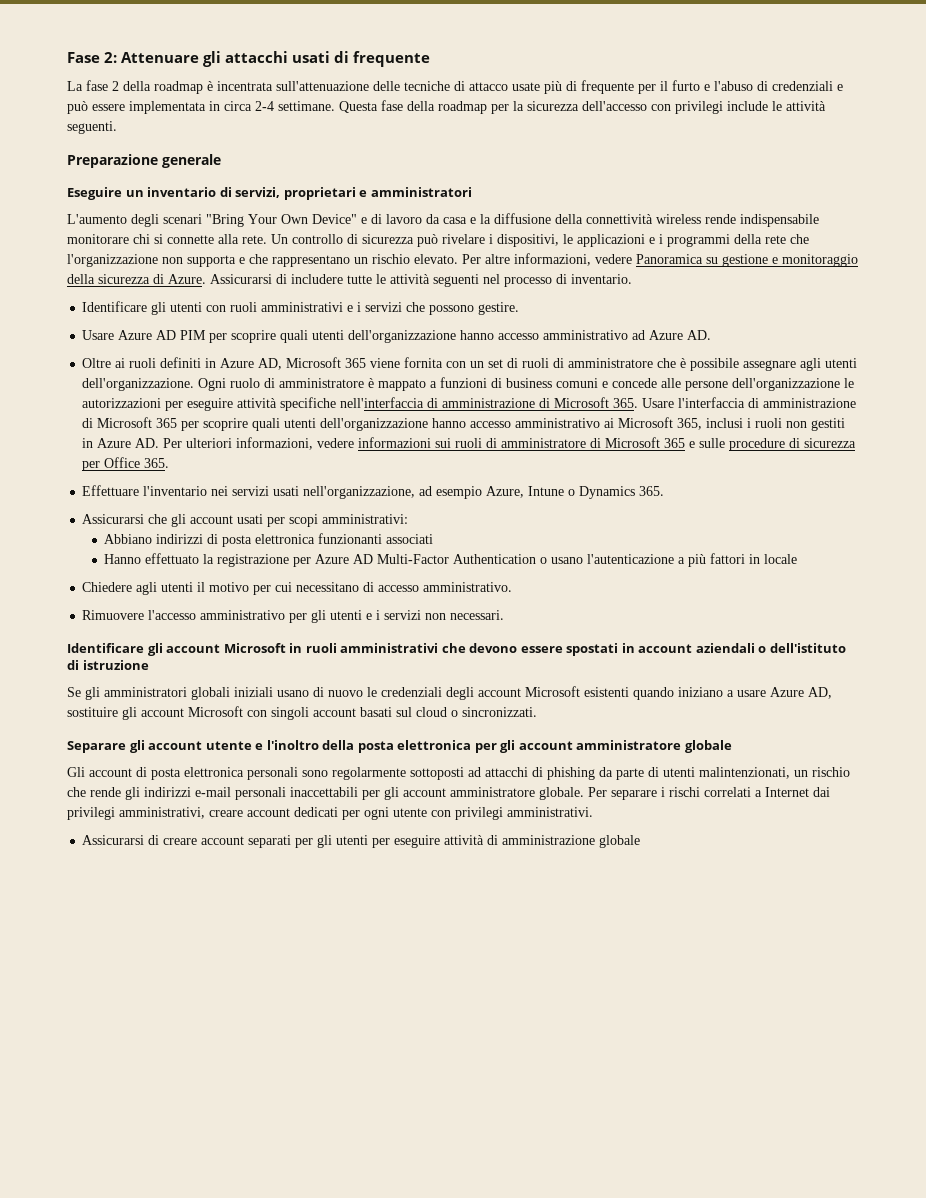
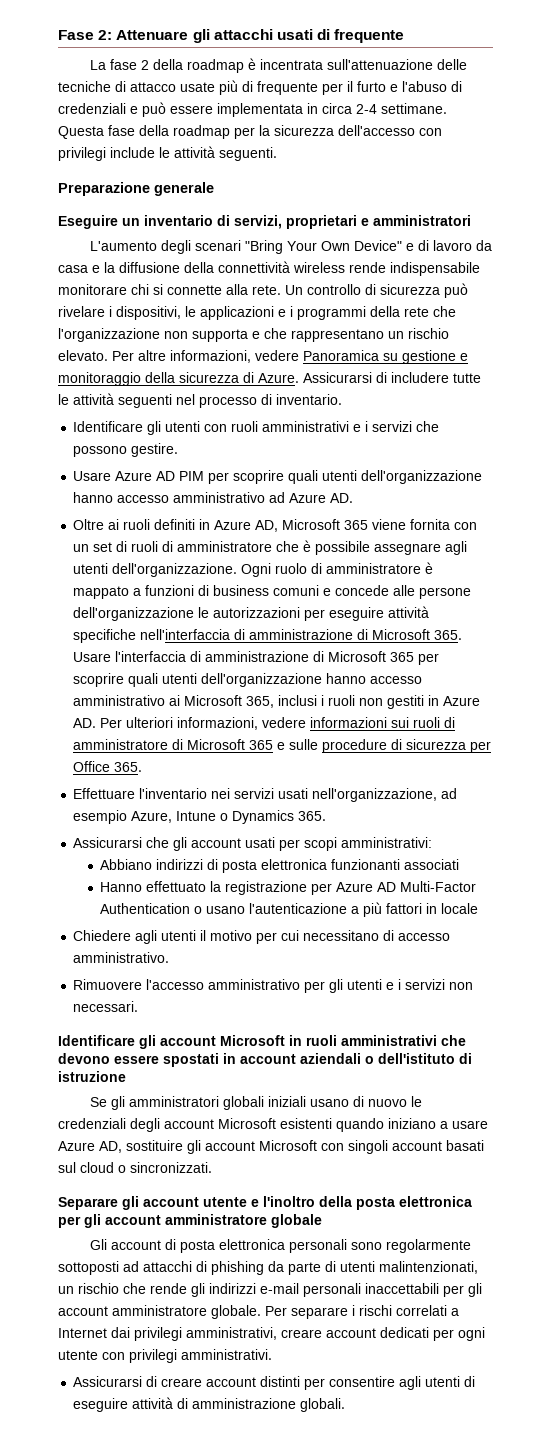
[248,835,391,848] separati per gli utenti per -> [260,1376,476,1390] distinti per consentire agli utenti di
[599,835,641,848] globale -> [300,1398,346,1412] globali.

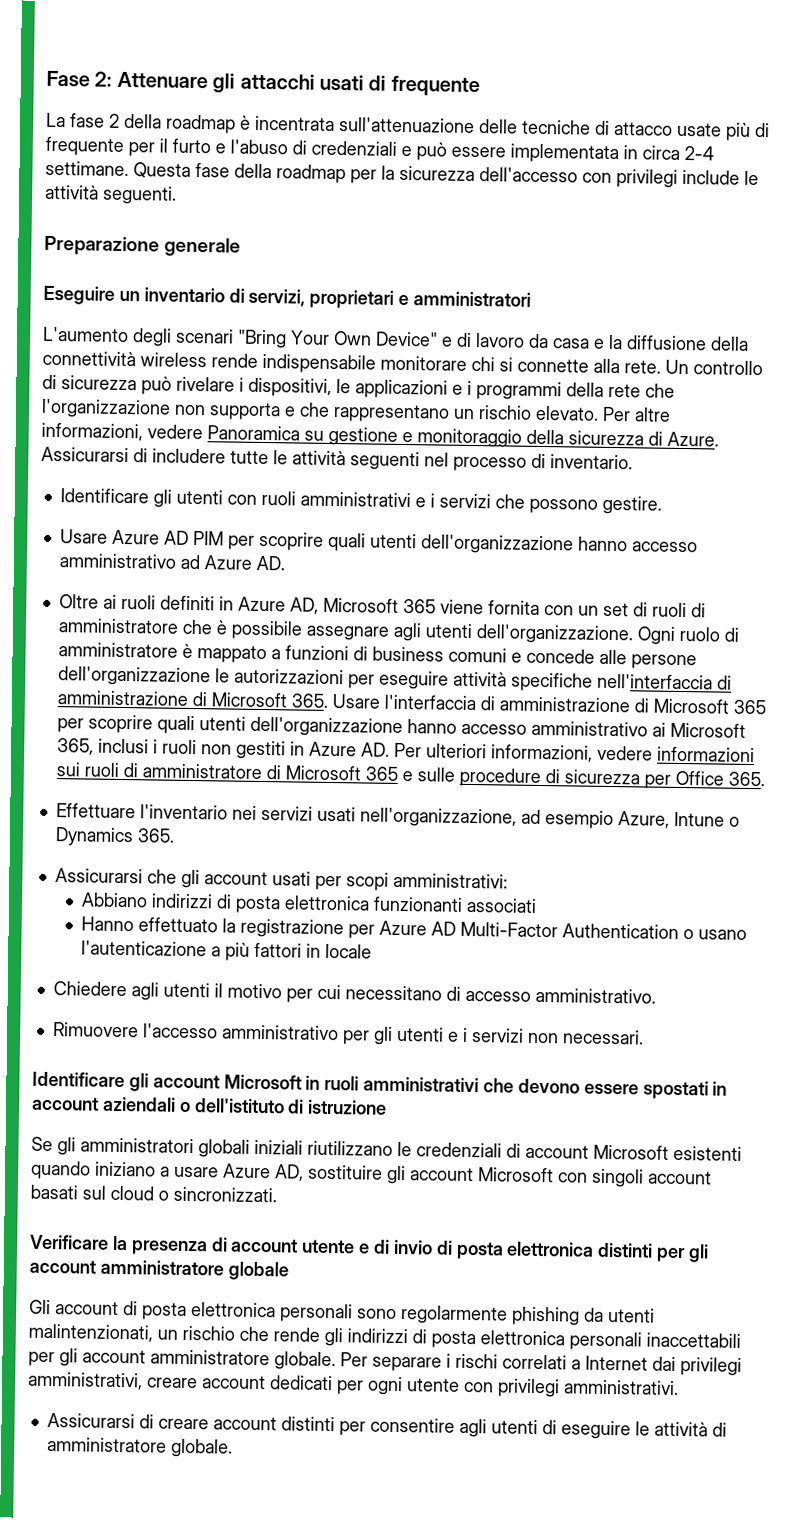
[309,1096,407,1107] usano di nuovo -> [307,1140,393,1156] riutilizzano
[130,1118,160,1132] degli -> [506,1143,521,1158] di
[58,1196,472,1210] Separare gli account utente e l'inoltro della posta elettronica -> [30,1234,654,1260] Verificare la presenza di account utente e di invio di posta elettronica distinti
[58,1261,336,1275] sottoposti ad attacchi di phishing da parte di -> [511,1306,604,1326] phishing da
[260,1283,299,1294] e-mail -> [412,1329,565,1349] di posta elettronica
(129, 1405) none -> [634,1421,650,1436] le
[192,1398,346,1412] amministrazione globali. -> [46,1436,233,1458] amministratore globale.

